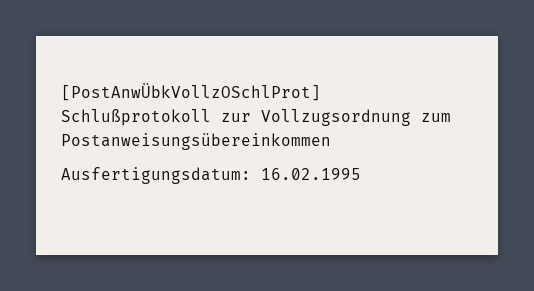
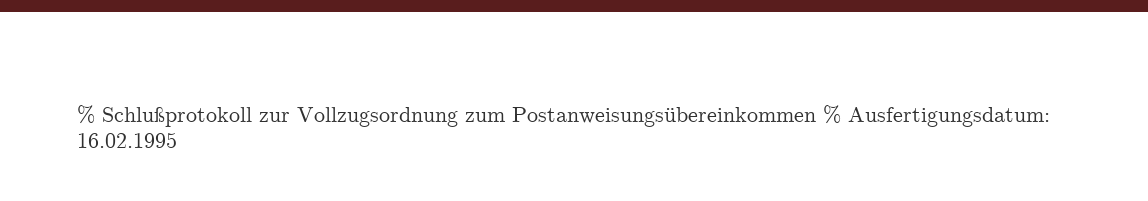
[61,83,321,101] [PostAnwÜbkVollzOSchlProt] -> [77,105,95,124] %
(331, 141) // -> [823,105,841,124] %

